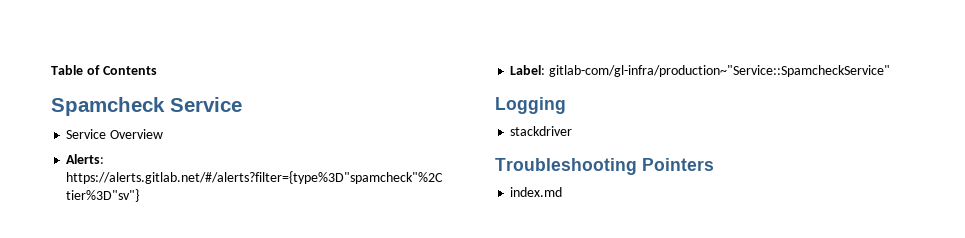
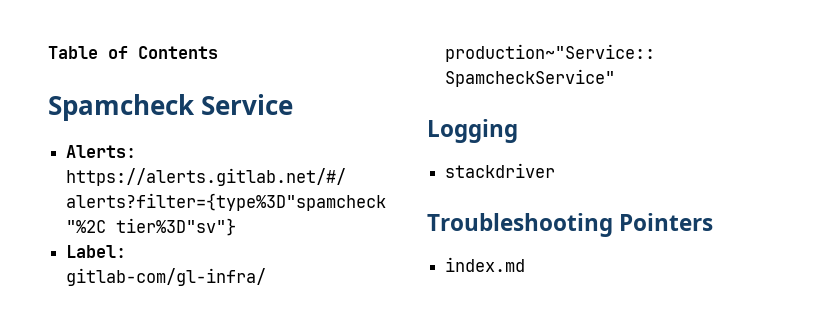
[66,129,164,139] // Service Overview -> (294, 104) none

